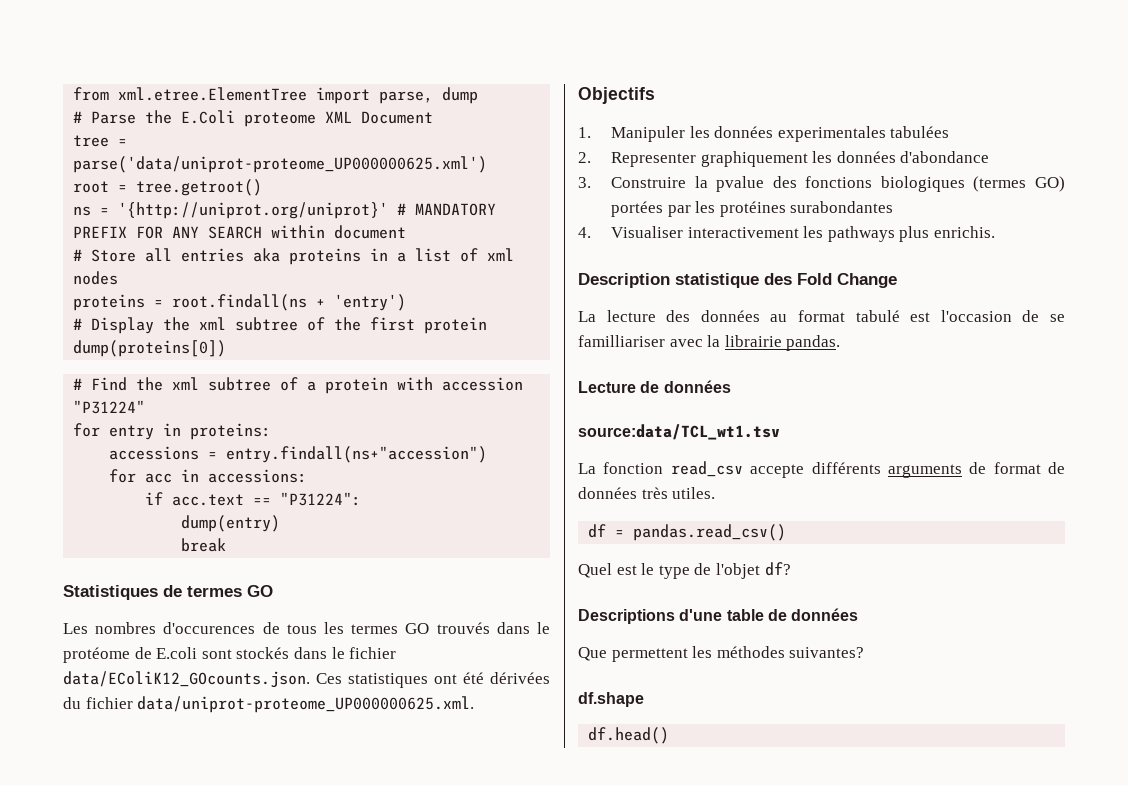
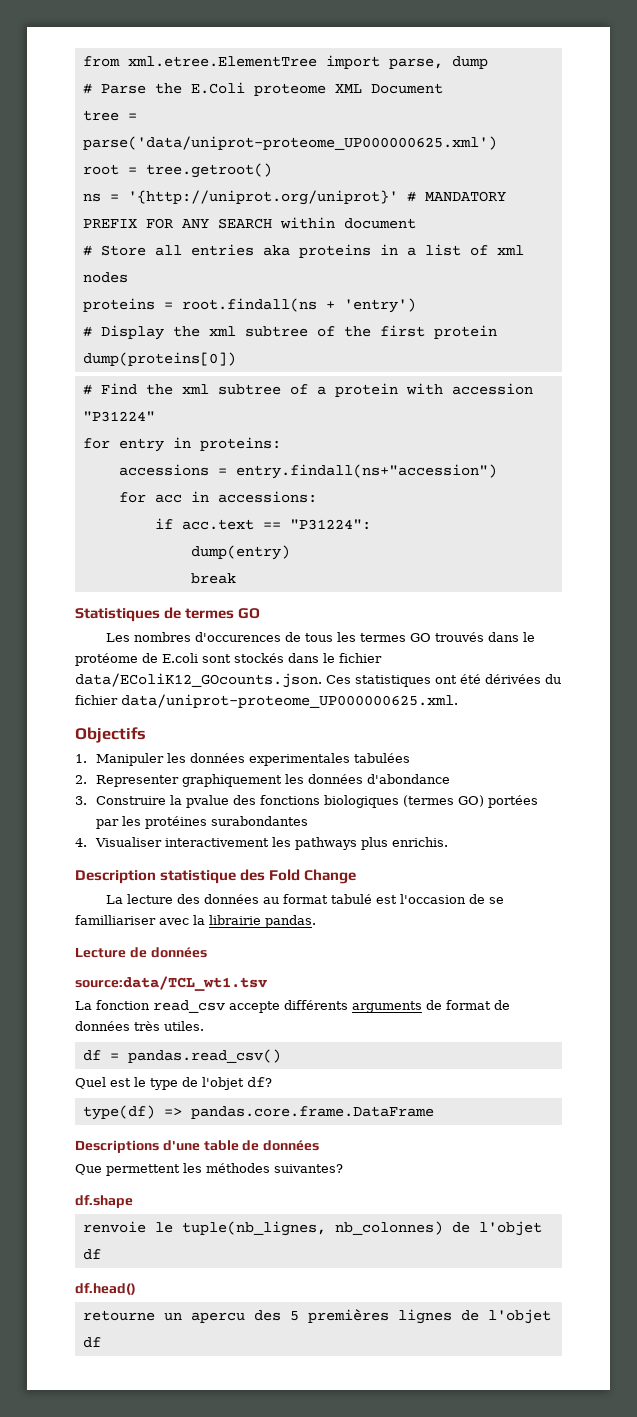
(791, 569) none -> [82,1105,434,1120] // type(df) => pandas.core.frame.DataFrame
[588,727,670,744] df.head() -> [82,1221,542,1236] [82,1249,101,1260] [75,1283,136,1295] [82,1309,551,1324] [82,1337,101,1348] renvoie le tuple(nb_lignes, nb_colonnes) de l'objet df // df.head() // retourne un apercu des 5 premières lignes de l'objet df

